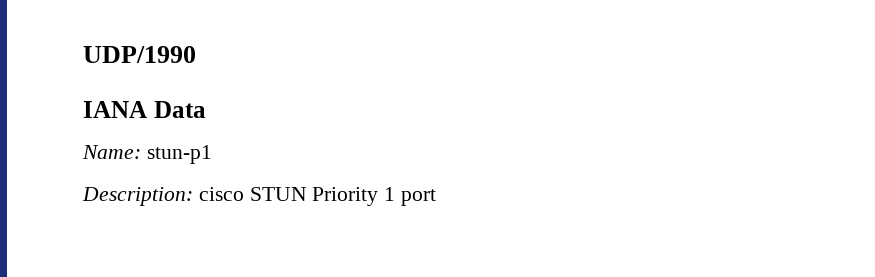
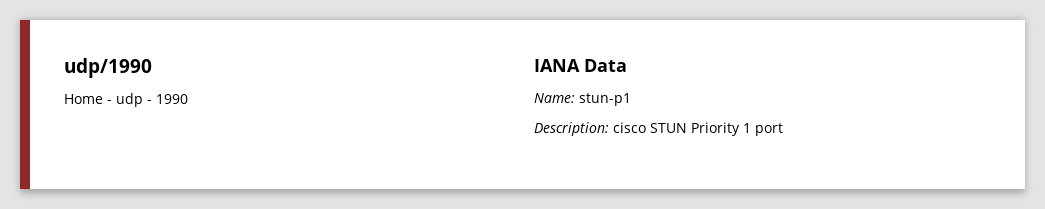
[83,46,196,63] UDP/1990 -> [64,58,152,78] [64,93,188,107] udp/1990 // Home - udp - 1990

